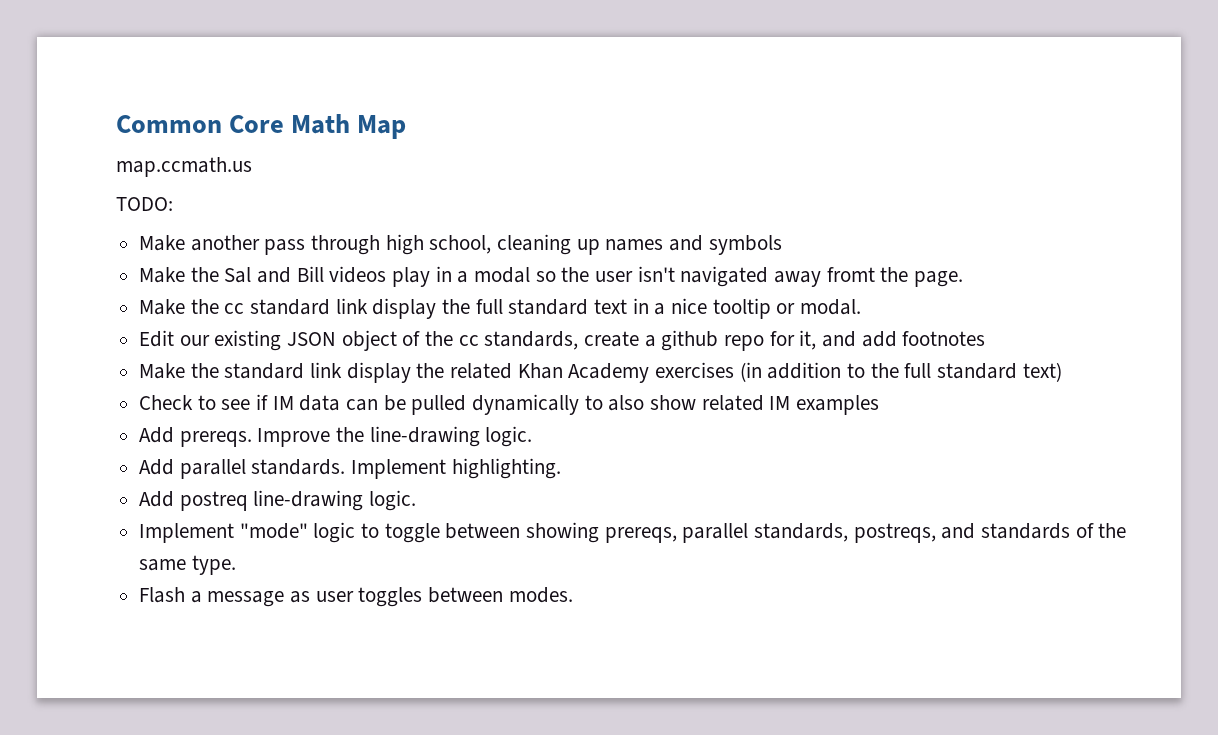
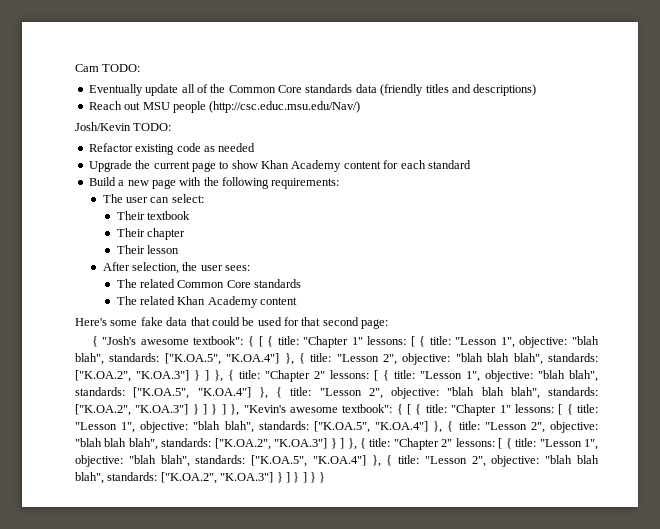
[116,114,407,139] [116,157,252,177] [116,197,173,211] [139,234,782,255] [139,266,964,287] [139,298,862,319] [139,330,986,351] [139,362,1062,383] [139,394,880,415] [139,426,533,447] [139,458,561,479] [139,490,417,511] [139,522,1127,543] [139,555,236,575] [139,587,573,607] Common Core Math Map // map.ccmath.us // TODO: // Make another pass through high school, cleaning up names and symbols // Make the Sal and Bill videos play in a modal so the user isn't navigated away fromt the page. // Make the cc standard link display the full standard text in a nice tooltip or modal. // Edit our existing JSON object of the cc standards, create a github repo for it, and add footnotes // Make the standard link display the related Khan Academy exercises (in addition to the full standard text) // Check to see if IM data can be pulled dynamically to also show related IM examples // Add prereqs. Improve the line-drawing logic. // Add parallel standards. Implement highlighting. // Add postreq line-drawing logic. // Implement "mode" logic to toggle between showing prereqs, parallel standards, postreqs, and standards of the same type. // Flash a message as user toggles between modes. -> [75,64,141,72] [88,84,537,96] [88,101,361,113] [75,122,172,131] [88,143,256,155] [88,160,471,172] [88,177,340,189] [102,194,204,203] [116,211,191,220] [116,228,186,240] [116,245,180,254] [102,262,251,274] [116,279,302,288] [116,296,298,308] [75,317,389,329] [91,336,599,348] [75,353,598,365] [75,370,598,382] [75,387,598,399] [75,404,598,416] [75,421,598,433] [75,438,599,450] [75,455,599,467] [75,472,326,484] Cam TODO: // Eventually update all of the Common Core standards data (friendly titles and descriptions) // Reach out MSU people (http://csc.educ.msu.edu/Nav/) // Josh/Kevin TODO: // Refactor existing code as needed // Upgrade the current page to show Khan Academy content for each standard // Build a new page with the following requirements: // The user can select: // Their textbook // Their chapter // Their lesson // After selection, the user sees: // The related Common Core standards // The related Khan Academy content // Here's some fake data that could be used for that second page: // { "Josh's awesome textbook": { [ { title: "Chapter 1" lessons: [ { title: "Lesson 1", objective: "blah blah", standards: ["K.OA.5", "K.OA.4"] }, { title: "Lesson 2", objective: "blah blah blah", standards: ["K.OA.2", "K.OA.3"] } ] }, { title: "Chapter 2" lessons: [ { title: "Lesson 1", objective: "blah blah", standards: ["K.OA.5", "K.OA.4"] }, { title: "Lesson 2", objective: "blah blah blah", standards: ["K.OA.2", "K.OA.3"] } ] } ] }, "Kevin's awesome textbook": { [ { title: "Chapter 1" lessons: [ { title: "Lesson 1", objective: "blah blah", standards: ["K.OA.5", "K.OA.4"] }, { title: "Lesson 2", objective: "blah blah blah", standards: ["K.OA.2", "K.OA.3"] } ] }, { title: "Chapter 2" lessons: [ { title: "Lesson 1", objective: "blah blah", standards: ["K.OA.5", "K.OA.4"] }, { title: "Lesson 2", objective: "blah blah blah", standards: ["K.OA.2", "K.OA.3"] } ] } ] } }

